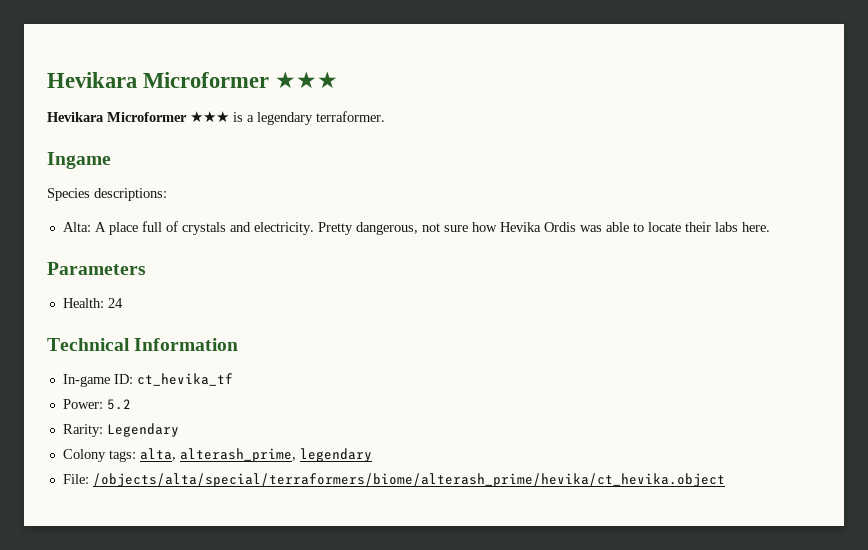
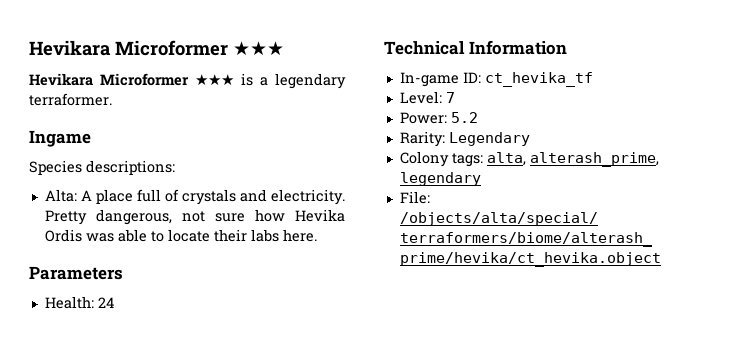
(233, 379) none -> [399,91,455,104] // Level: 7

